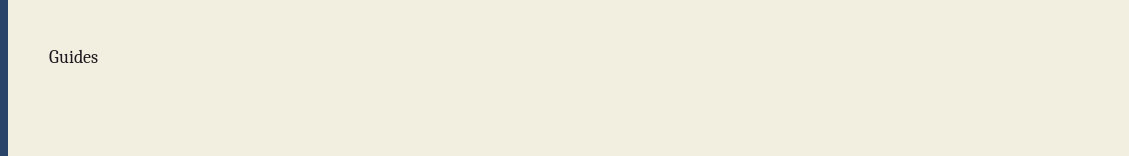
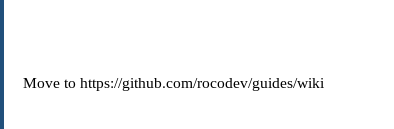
[49,49,98,63] Guides -> [23,78,326,91] Move to https://github.com/rocodev/guides/wiki

